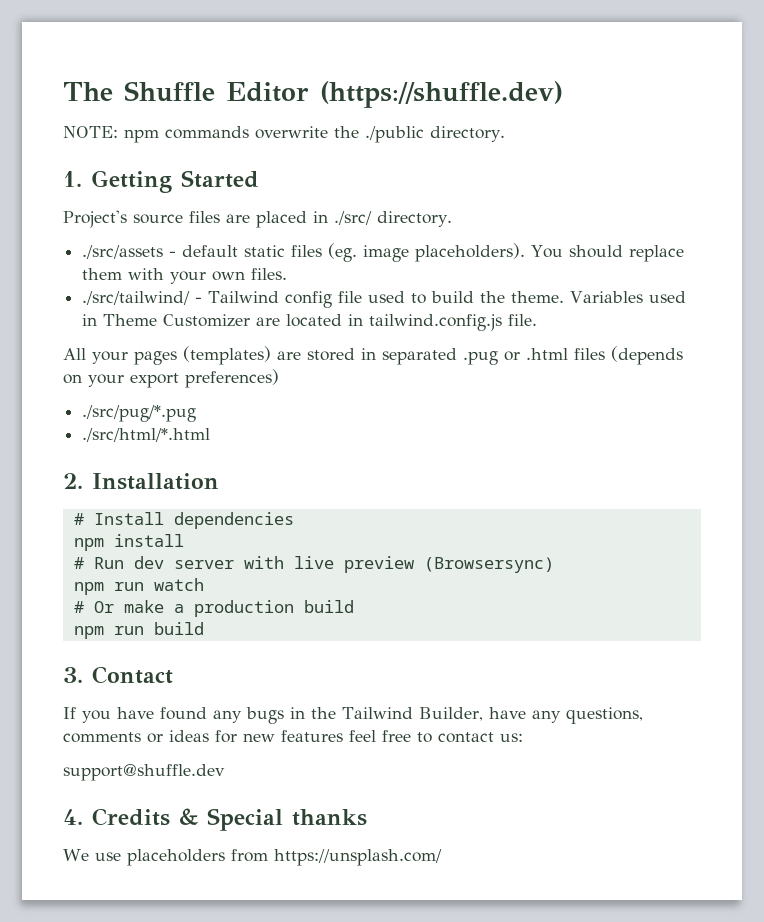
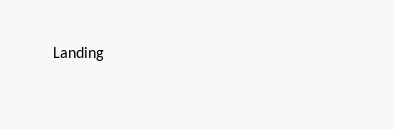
[63,81,563,108] [63,126,505,143] [63,170,259,193] [63,210,452,228] [82,243,685,262] [82,268,288,284] [82,291,687,308] [82,314,538,331] [63,346,683,365] [63,369,279,388] [82,405,197,422] [82,428,211,442] [63,473,219,490] [73,512,294,529] [73,534,184,551] [73,556,554,573] [73,578,204,595] [73,600,354,617] [73,622,204,639] [63,666,173,684] [63,707,643,724] [63,730,523,743] [63,764,225,781] [63,808,367,831] [63,849,442,866] The Shuffle Editor (https://shuffle.dev) // NOTE: npm commands overwrite the ./public directory. // 1. Getting Started // Project's source files are placed in ./src/ directory. // ./src/assets - default static files (eg. image placeholders). You should replace them with your own files. // ./src/tailwind/ - Tailwind config file used to build the theme. Variables used in Theme Customizer are located in tailwind.config.js file. // All your pages (templates) are stored in separated .pug or .html files (depends on your export preferences) // ./src/pug/*.pug // ./src/html/*.html // 2. Installation // # Install dependencies // npm install // # Run dev server with live preview (Browsersync) // npm run watch // # Or make a production build // npm run build // 3. Contact // If you have found any bugs in the Tailwind Builder, have any questions, comments or ideas for new features feel free to contact us: // support@shuffle.dev // 4. Credits & Special thanks // We use placeholders from https://unsplash.com/ -> [53,47,104,61] Landing

